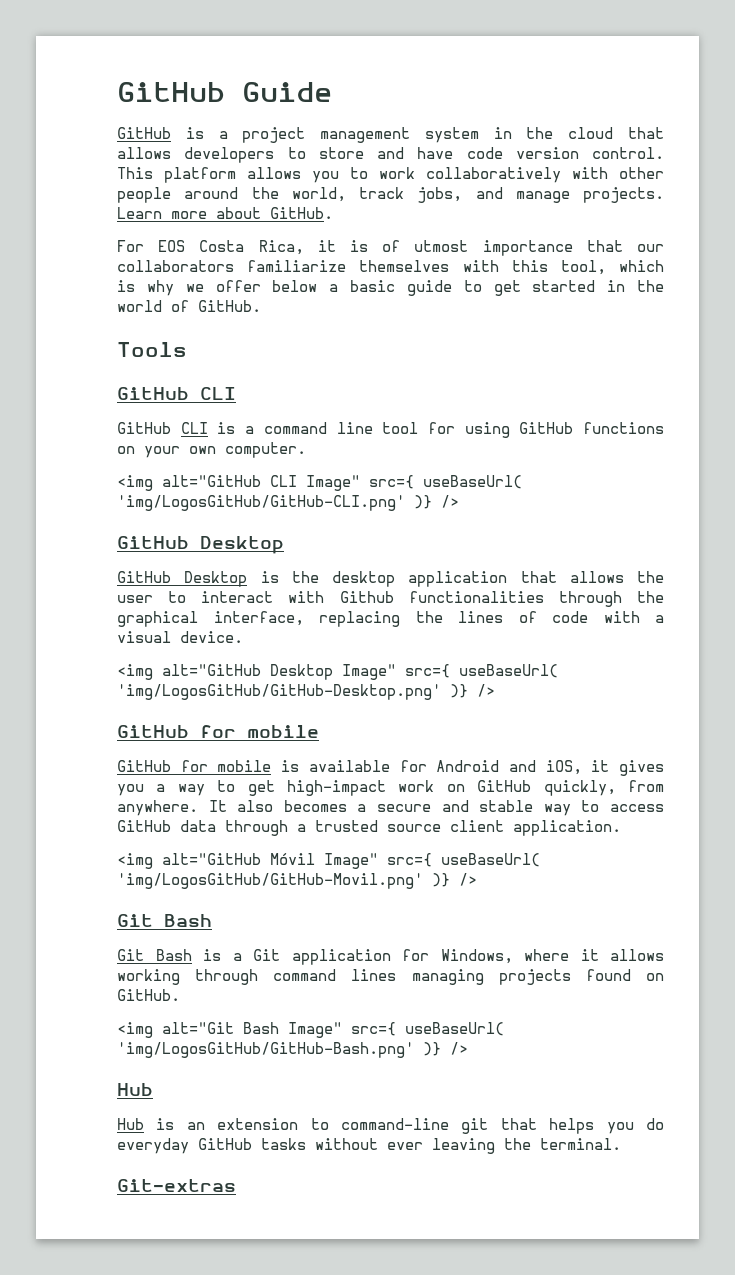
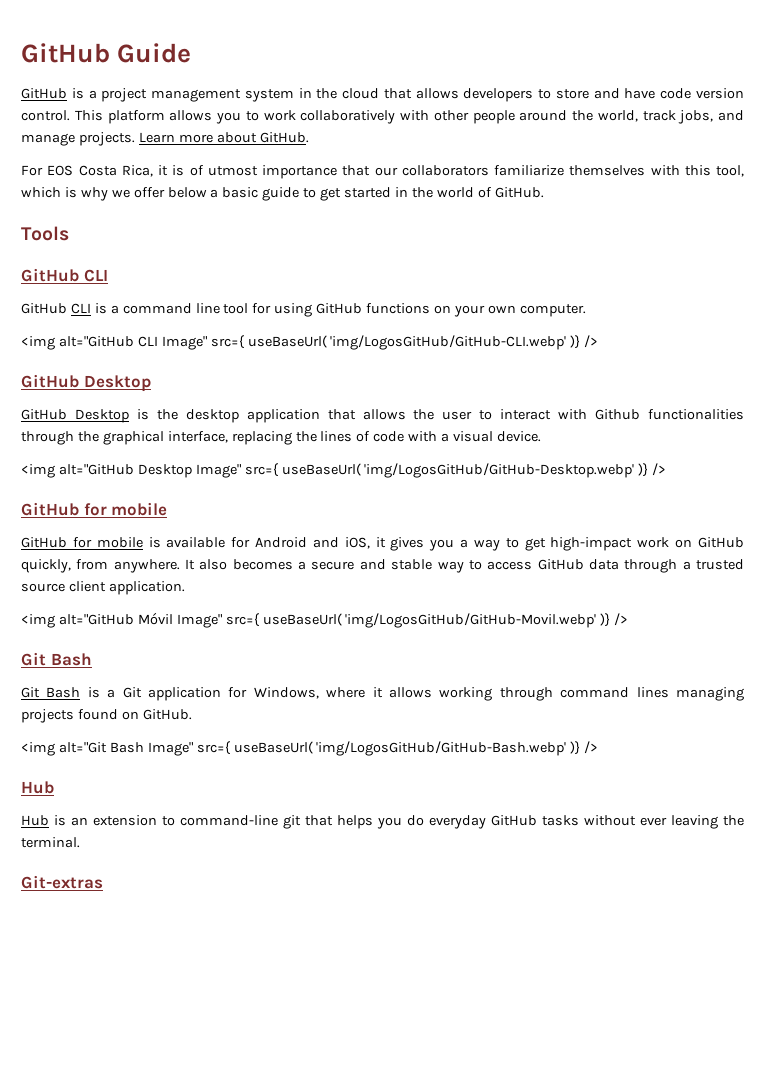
[117,495,405,511] 'img/LogosGitHub/GitHub-CLI.png' -> [330,335,567,350] 'img/LogosGitHub/GitHub-CLI.webp'
[117,684,441,700] 'img/LogosGitHub/GitHub-Desktop.png' -> [364,463,635,478] 'img/LogosGitHub/GitHub-Desktop.webp'
[117,873,423,889] 'img/LogosGitHub/GitHub-Movil.png' -> [345,613,597,628] 'img/LogosGitHub/GitHub-Movil.webp'
[117,1042,414,1058] 'img/LogosGitHub/GitHub-Bash.png' -> [316,741,567,756] 'img/LogosGitHub/GitHub-Bash.webp'

